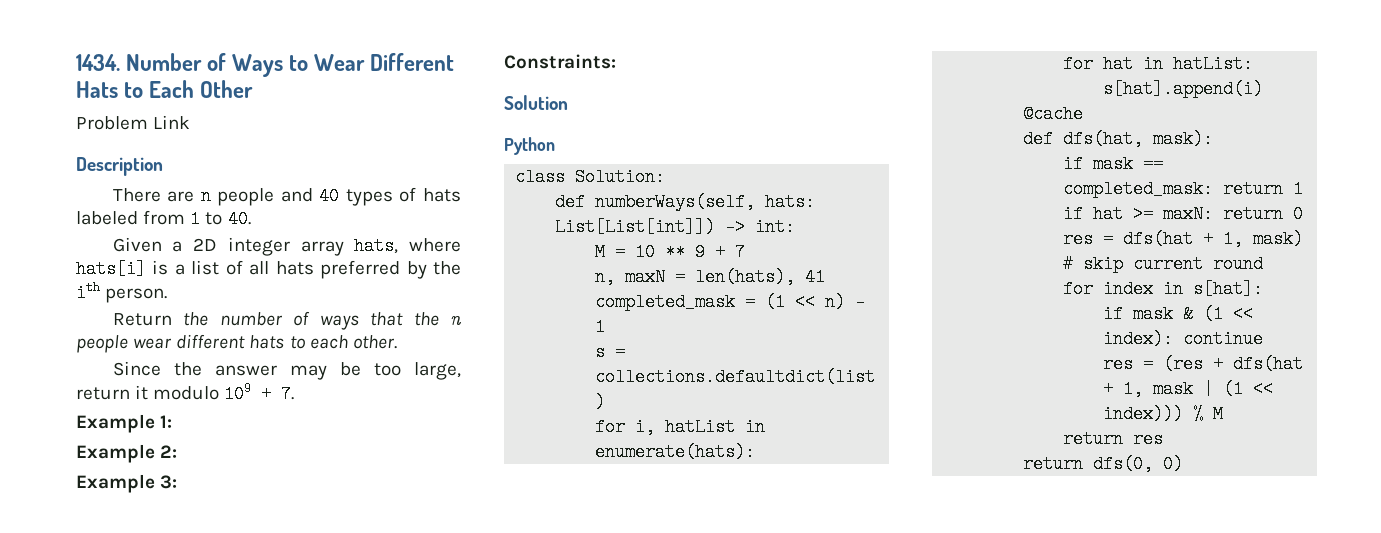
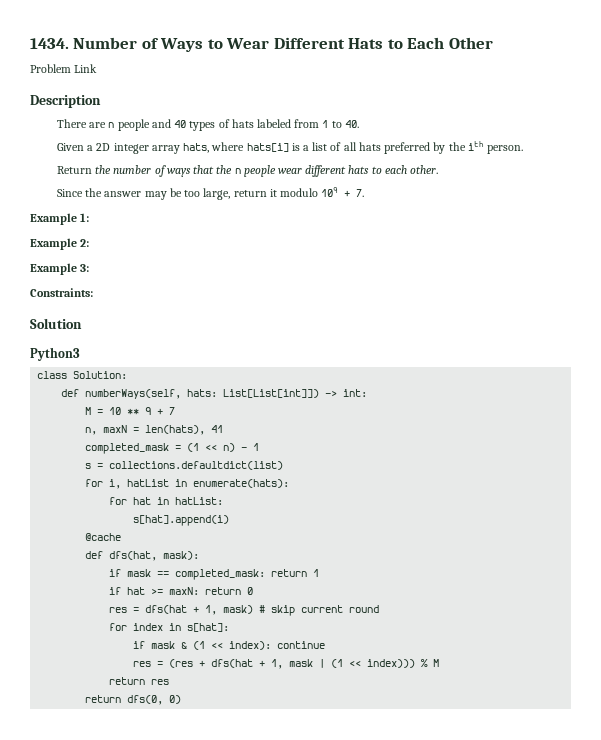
[504,137,555,155] Python -> [30,347,80,361] Python3

